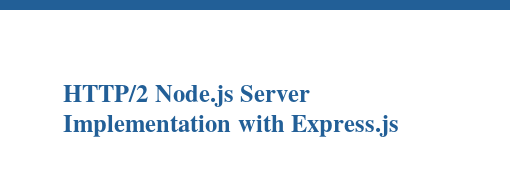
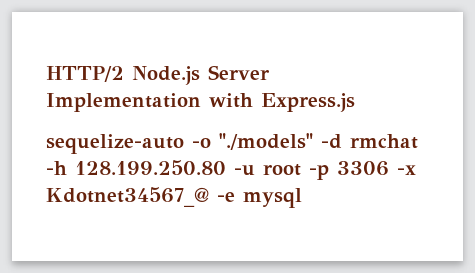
(400, 126) none -> [46,133,418,154] [46,160,416,180] [46,187,302,208] // sequelize-auto -o "./models" -d rmchat -h 128.199.250.80 -u root -p 3306 -x Kdotnet34567_@ -e mysql

